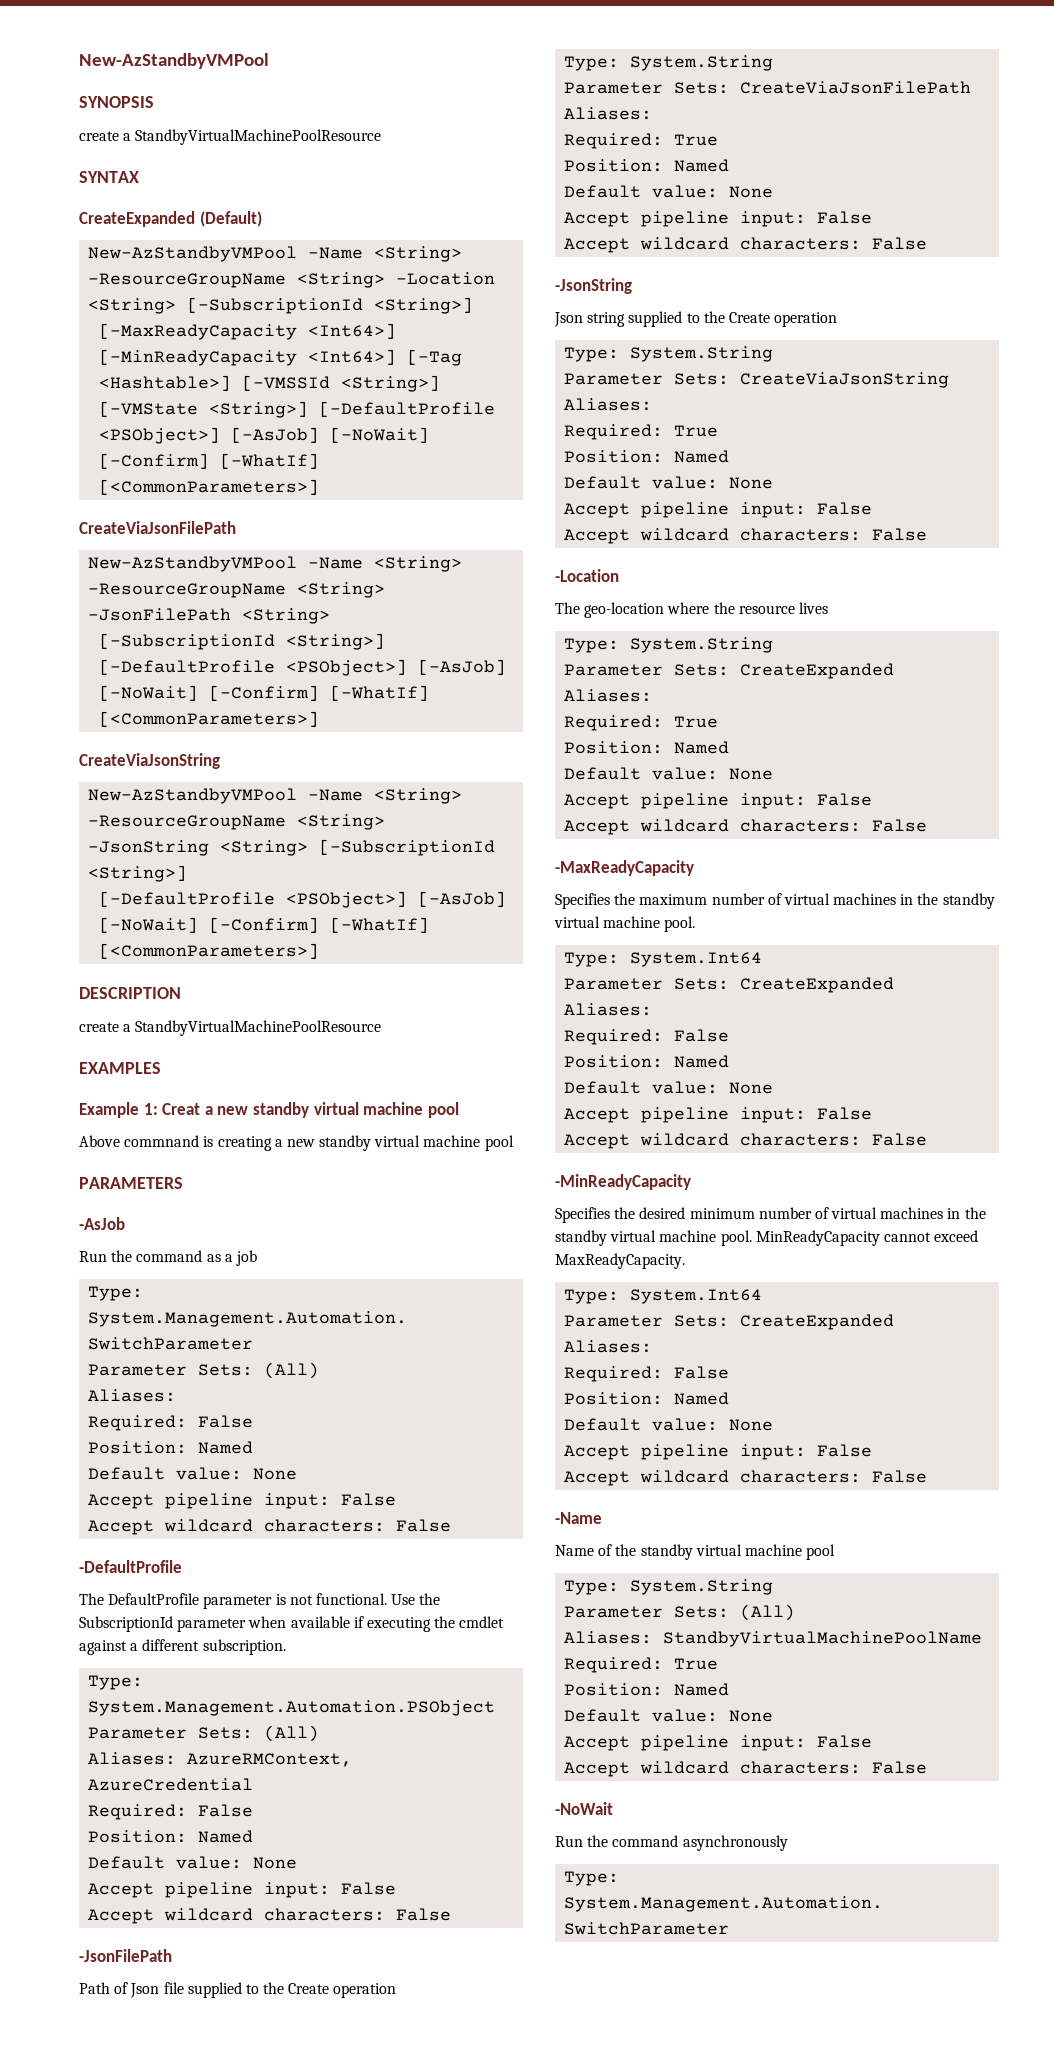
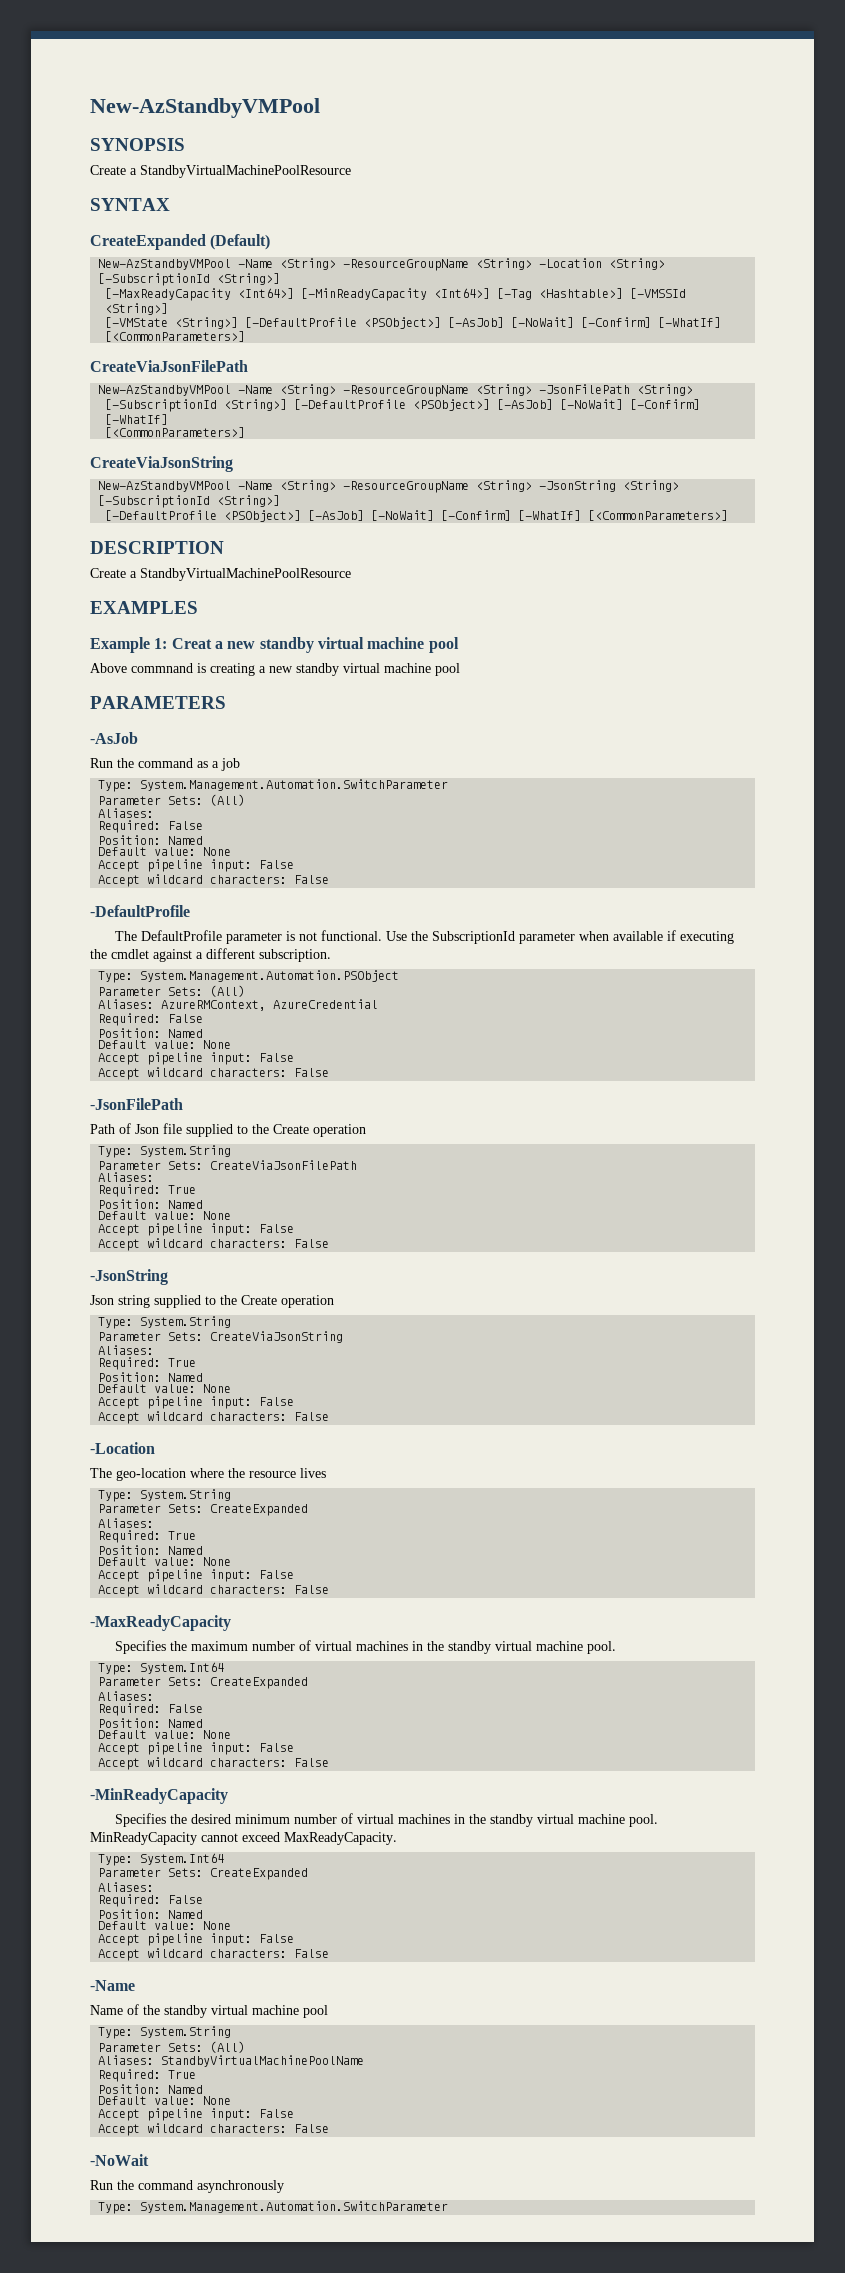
[79,131,119,141] create -> [90,165,126,175] Create
[79,1022,119,1032] create -> [90,568,126,578] Create

